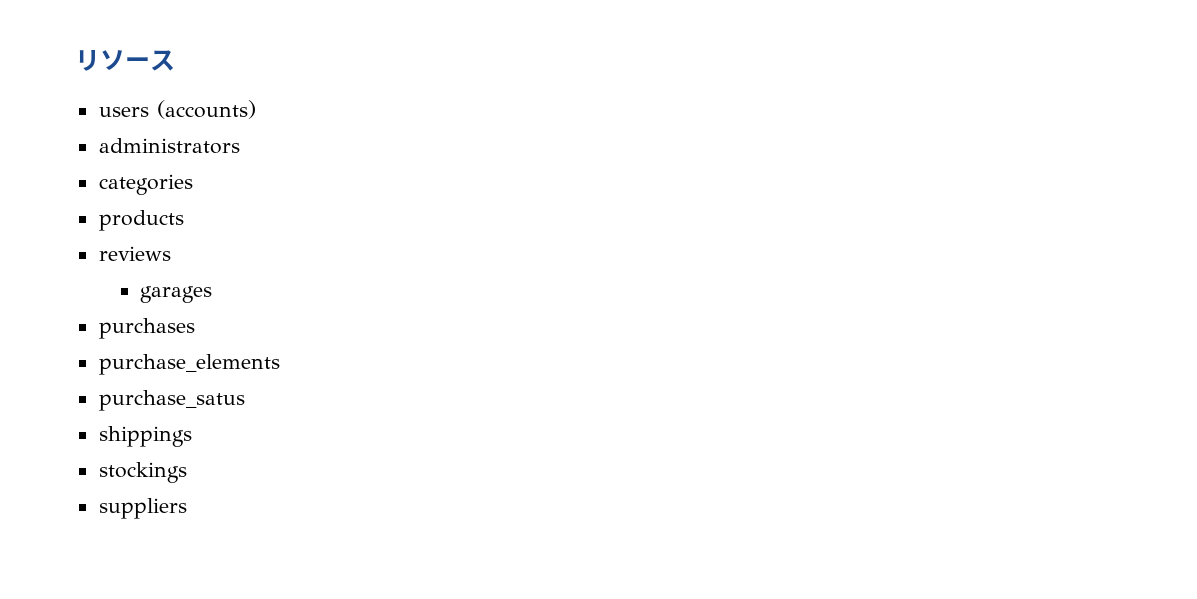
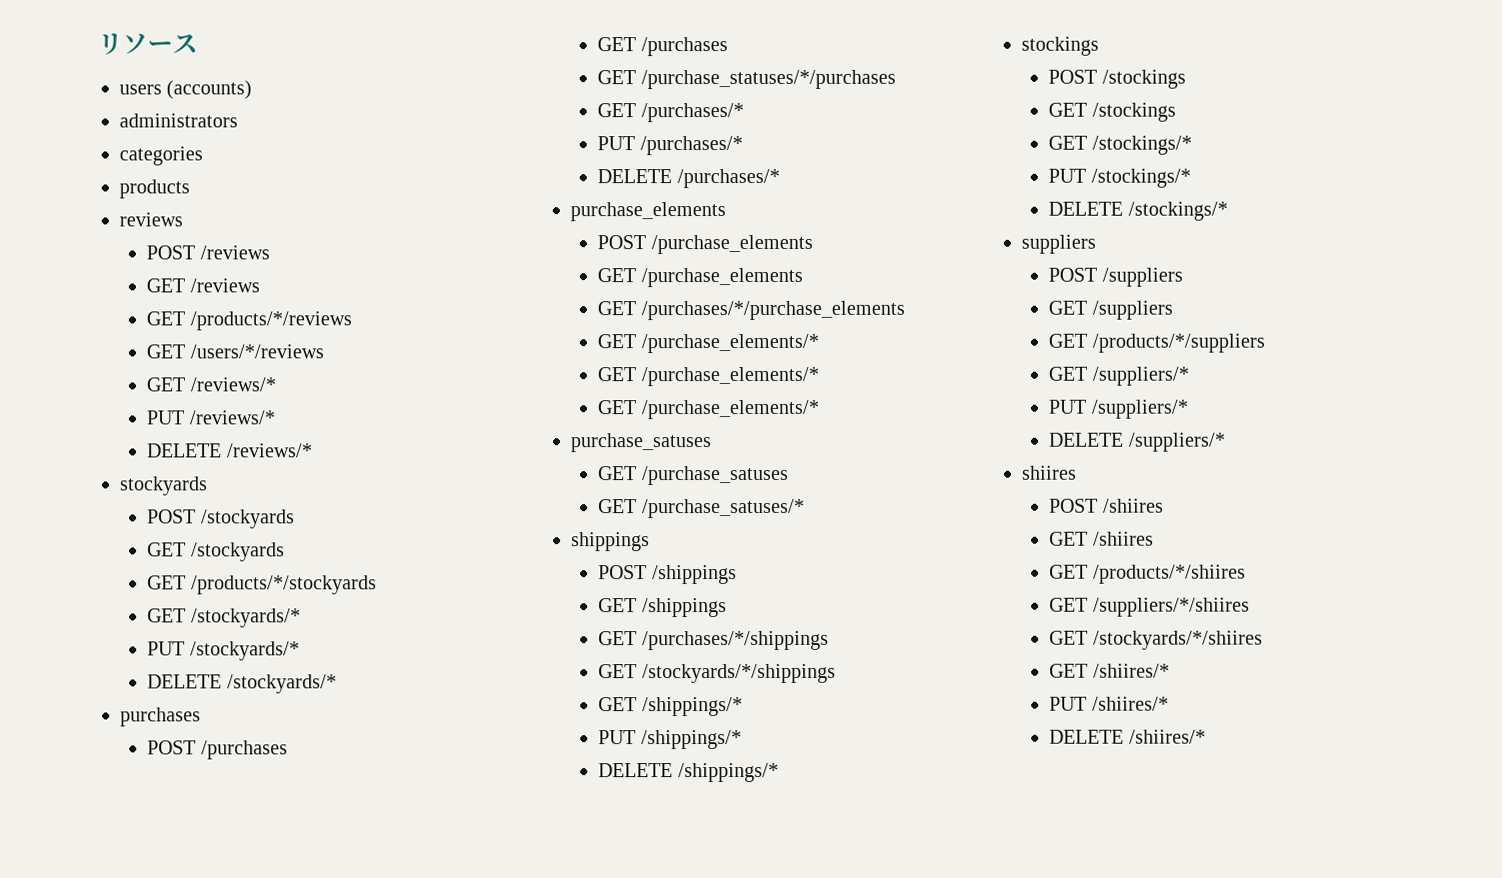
[140,286,213,303] [98,318,195,339] [98,354,280,375] [98,390,245,411] [98,426,192,447] [98,462,187,483] [98,498,187,519] garages // purchases // purchase_elements // purchase_satus // shippings // stockings // suppliers -> [146,245,270,260] [146,278,260,293] [146,311,352,331] [146,344,324,359] [146,377,276,392] [146,410,275,425] [147,443,313,458] [120,476,208,496] [147,509,295,529] [147,542,285,562] [147,575,377,595] [147,608,301,628] [147,641,300,661] [147,674,337,694] [120,707,201,727] [147,740,288,760] [597,37,728,57] [597,69,896,90] [597,103,744,123] [597,136,743,156] [597,168,780,189] [570,202,726,222] [597,234,813,255] [597,267,803,288] [597,300,905,321] [597,333,819,354] [597,366,819,387] [597,399,819,420] [570,433,712,453] [598,465,789,486] [598,498,805,519] [571,532,650,552] [598,565,737,585] [598,598,727,618] [598,630,829,651] [598,663,836,684] [598,697,743,717] [598,730,742,750] [598,762,779,783] [1021,36,1099,56] [1048,69,1186,89] [1048,102,1176,122] [1048,135,1192,155] [1048,168,1191,188] [1048,201,1228,221] [1021,234,1096,254] [1048,267,1183,287] [1048,300,1173,320] [1048,333,1265,353] [1048,366,1189,386] [1048,399,1188,419] [1048,432,1226,452] [1022,465,1077,480] [1049,498,1164,513] [1049,531,1154,546] [1049,564,1246,584] [1049,597,1250,617] [1049,630,1263,650] [1049,663,1170,678] [1049,696,1169,711] [1049,729,1206,744] POST /reviews // GET /reviews // GET /products/*/reviews // GET /users/*/reviews // GET /reviews/* // PUT /reviews/* // DELETE /reviews/* // stockyards // POST /stockyards // GET /stockyards // GET /products/*/stockyards // GET /stockyards/* // PUT /stockyards/* // DELETE /stockyards/* // purchases // POST /purchases // GET /purchases // GET /purchase_statuses/*/purchases // GET /purchases/* // PUT /purchases/* // DELETE /purchases/* // purchase_elements // POST /purchase_elements // GET /purchase_elements // GET /purchases/*/purchase_elements // GET /purchase_elements/* // GET /purchase_elements/* // GET /purchase_elements/* // purchase_satuses // GET /purchase_satuses // GET /purchase_satuses/* // shippings // POST /shippings // GET /shippings // GET /purchases/*/shippings // GET /stockyards/*/shippings // GET /shippings/* // PUT /shippings/* // DELETE /shippings/* // stockings // POST /stockings // GET /stockings // GET /stockings/* // PUT /stockings/* // DELETE /stockings/* // suppliers // POST /suppliers // GET /suppliers // GET /products/*/suppliers // GET /suppliers/* // PUT /suppliers/* // DELETE /suppliers/* // shiires // POST /shiires // GET /shiires // GET /products/*/shiires // GET /suppliers/*/shiires // GET /stockyards/*/shiires // GET /shiires/* // PUT /shiires/* // DELETE /shiires/*

